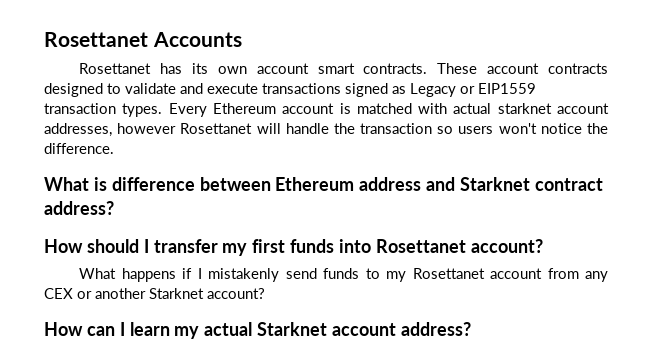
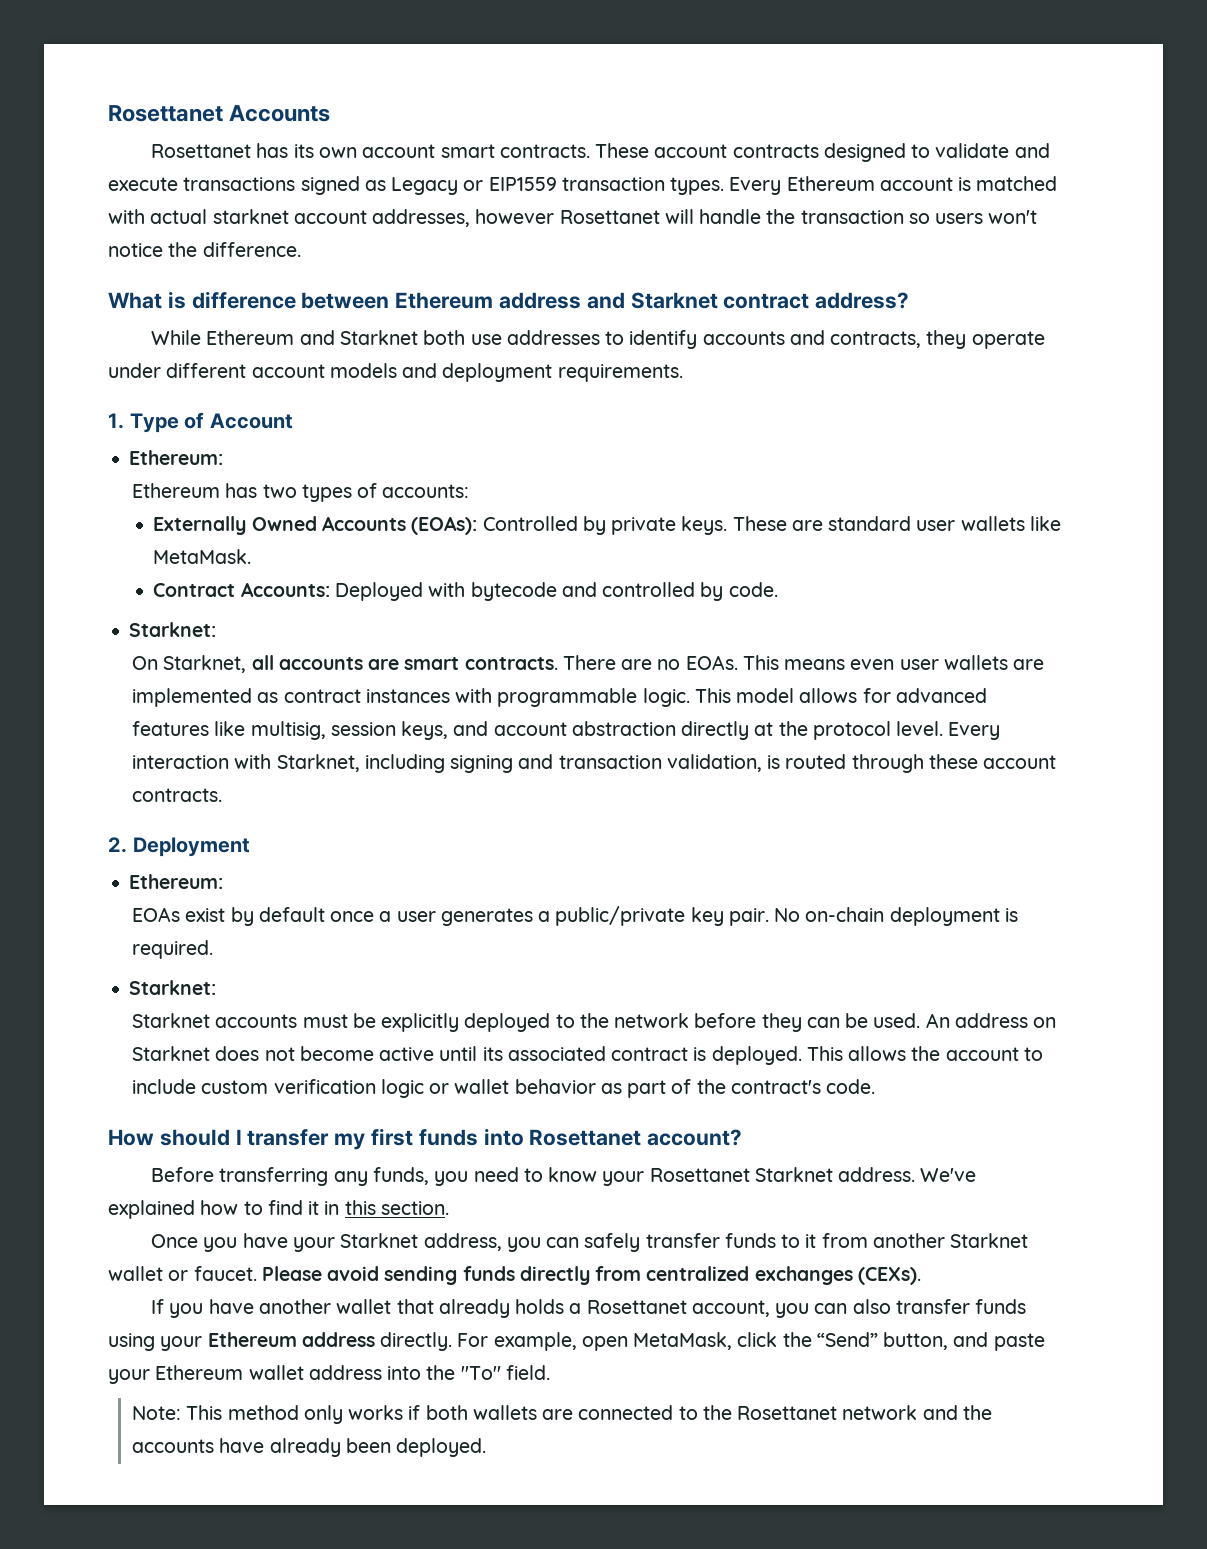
(114, 208) none -> [151,330,1045,349] [108,363,683,382] [108,412,293,433] [129,450,224,465] [131,483,470,502] [153,516,1061,535] [153,549,252,564] [153,582,778,601] [129,622,217,637] [131,655,1045,673] [131,688,987,707] [131,721,1001,740] [131,754,1057,773] [131,788,222,802] [108,837,250,857] [129,874,224,889] [131,906,1018,926] [131,940,213,959] [129,980,217,995] [131,1013,1057,1032] [131,1046,1043,1065] [131,1079,876,1098] // While Ethereum and Starknet both use addresses to identify accounts and contracts, they operate under different account models and deployment requirements. // 1. Type of Account // Ethereum: // Ethereum has two types of accounts: // Externally Owned Accounts (EOAs): Controlled by private keys. These are standard user wallets like MetaMask. // Contract Accounts: Deployed with bytecode and controlled by code. // Starknet: // On Starknet, all accounts are smart contracts. There are no EOAs. This means even user wallets are implemented as contract instances with programmable logic. This model allows for advanced features like multisig, session keys, and account abstraction directly at the protocol level. Every interaction with Starknet, including signing and transaction validation, is routed through these account contracts. // 2. Deployment // Ethereum: // EOAs exist by default once a user generates a public/private key pair. No on-chain deployment is required. // Starknet: // Starknet accounts must be explicitly deployed to the network before they can be used. An address on Starknet does not become active until its associated contract is deployed. This allows the account to include custom verification logic or wallet behavior as part of the contract's code.
[79,268,608,282] [44,288,265,299] [44,322,471,339] What happens if I mistakenly send funds to my Rosettanet account from any CEX or another Starknet account? // How can I learn my actual Starknet account address? -> [151,1167,977,1186] [108,1200,449,1219] [151,1233,1029,1252] [108,1266,921,1285] [151,1299,1027,1318] [108,1332,1045,1351] [108,1365,550,1384] [131,1405,992,1424] [131,1438,487,1457] Before transferring any funds, you need to know your Rosettanet Starknet address. We've explained how to find it in this section. // Once you have your Starknet address, you can safely transfer funds to it from another Starknet wallet or faucet. Please avoid sending funds directly from centralized exchanges (CEXs). // If you have another wallet that already holds a Rosettanet account, you can also transfer funds using your Ethereum address directly. For example, open MetaMask, click the “Send” button, and paste your Ethereum wallet address into the "To" field. // Note: This method only works if both wallets are connected to the Rosettanet network and the accounts have already been deployed.

